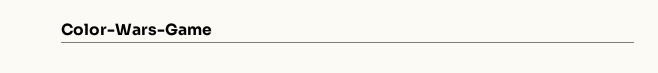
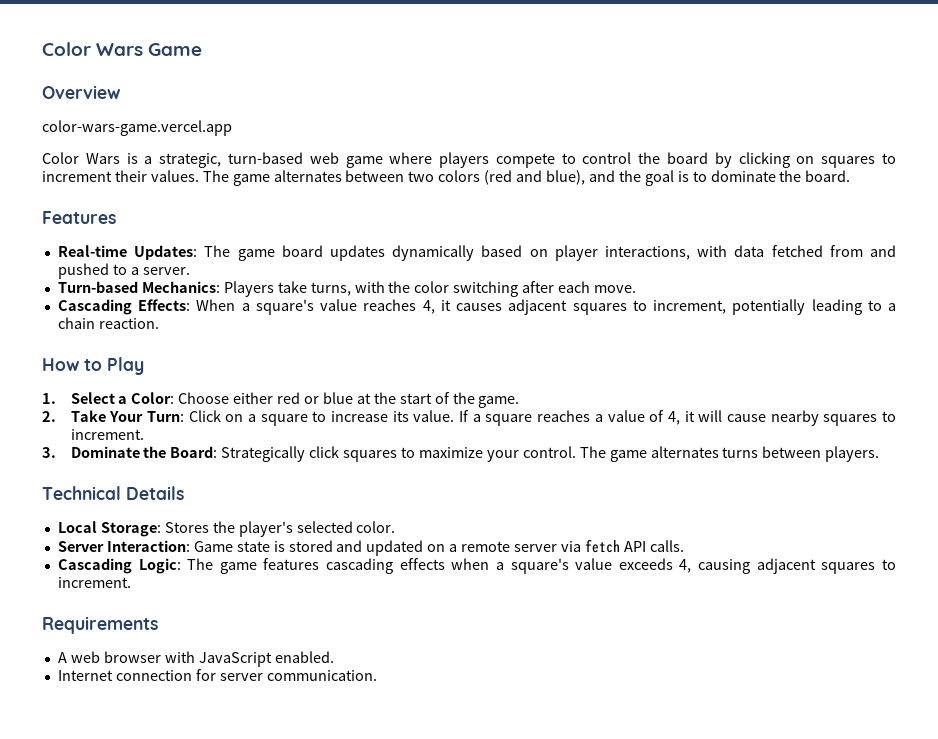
[61,23,212,36] Color-Wars-Game -> [42,42,203,56] [42,85,120,99] [42,120,232,136] [42,152,896,168] [42,170,851,186] [42,211,116,224] [57,245,897,261] [57,263,190,279] [57,281,637,297] [57,299,897,315] [57,317,159,329] [42,357,144,375] [42,392,520,408] [42,410,896,426] [70,429,144,440] [42,446,880,462] [42,486,184,500] [57,521,396,537] [57,539,684,556] [57,558,896,574] [57,577,131,588] [42,616,158,634] [57,651,334,667] [57,669,377,681] Color Wars Game // Overview // color-wars-game.vercel.app // Color Wars is a strategic, turn-based web game where players compete to control the board by clicking on squares to increment their values. The game alternates between two colors (red and blue), and the goal is to dominate the board. // Features // Real-time Updates: The game board updates dynamically based on player interactions, with data fetched from and pushed to a server. // Turn-based Mechanics: Players take turns, with the color switching after each move. // Cascading Effects: When a square's value reaches 4, it causes adjacent squares to increment, potentially leading to a chain reaction. // How to Play // 1. Select a Color: Choose either red or blue at the start of the game. // 2. Take Your Turn: Click on a square to increase its value. If a square reaches a value of 4, it will cause nearby squares to increment. // 3. Dominate the Board: Strategically click squares to maximize your control. The game alternates turns between players. // Technical Details // Local Storage: Stores the player's selected color. // Server Interaction: Game state is stored and updated on a remote server via fetch API calls. // Cascading Logic: The game features cascading effects when a square's value exceeds 4, causing adjacent squares to increment. // Requirements // A web browser with JavaScript enabled. // Internet connection for server communication.

